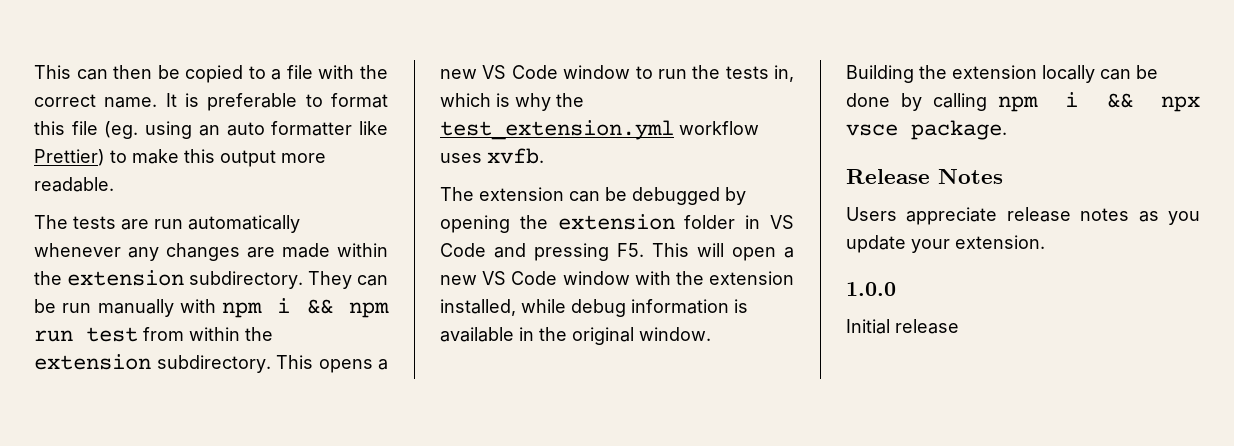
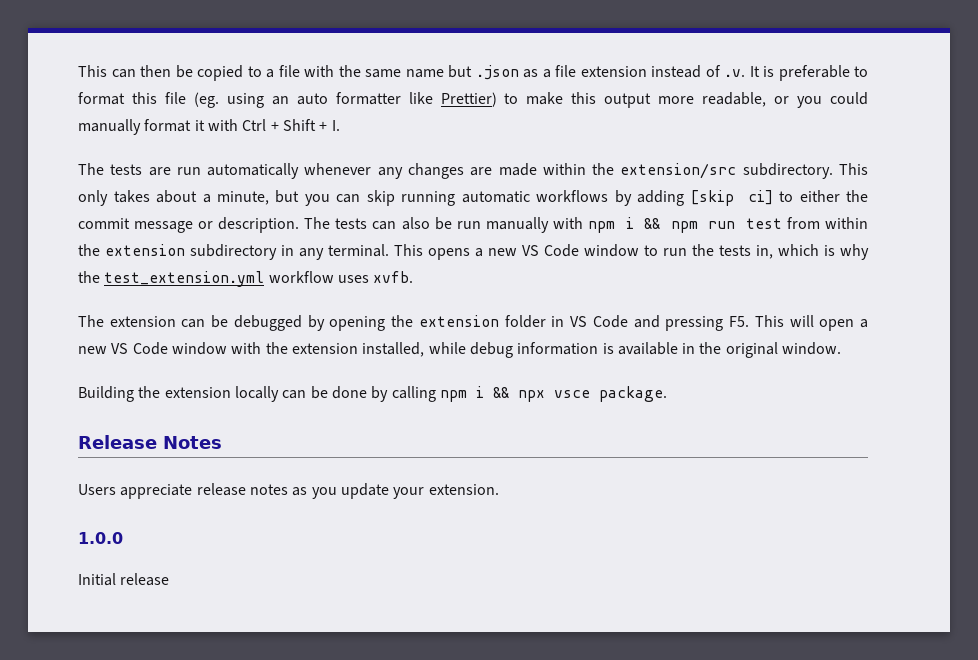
[34,94,158,108] correct name. -> [365,65,745,80] same name but .json as a file extension instead of .v.
[34,177,114,192] readable. -> [702,92,869,108] [78,119,340,135] readable, or you could manually format it with Ctrl + Shift + I.
[67,270,388,289] extension subdirectory. They can -> [620,163,869,179] [78,190,868,206] [78,217,430,233] extension/src subdirectory. This only takes about a minute, but you can skip running automatic workflows by adding [skip ci] to either the commit message or description. The tests can also
[156,355,271,373] subdirectory. -> [190,244,389,260] subdirectory in any terminal.

